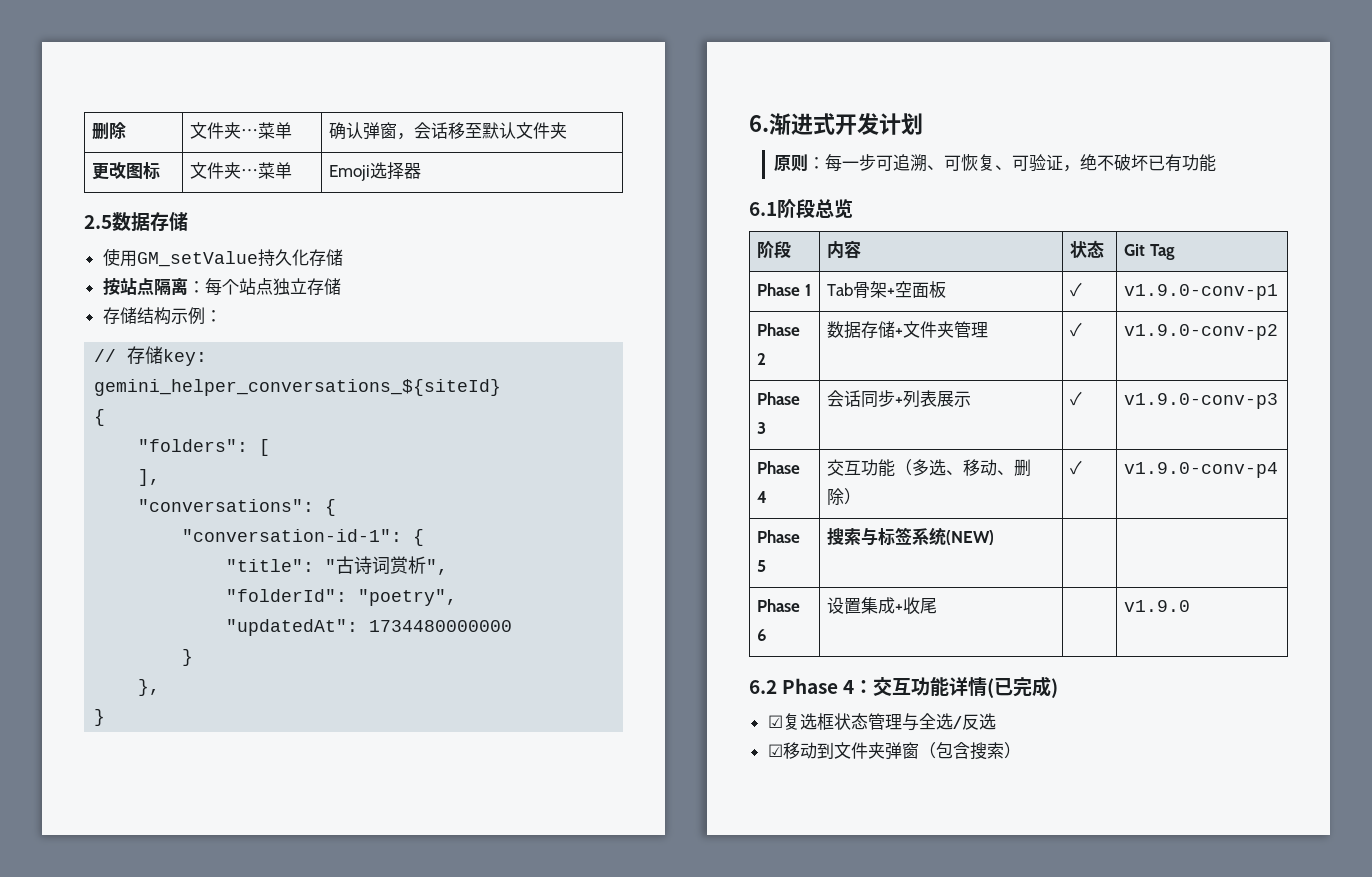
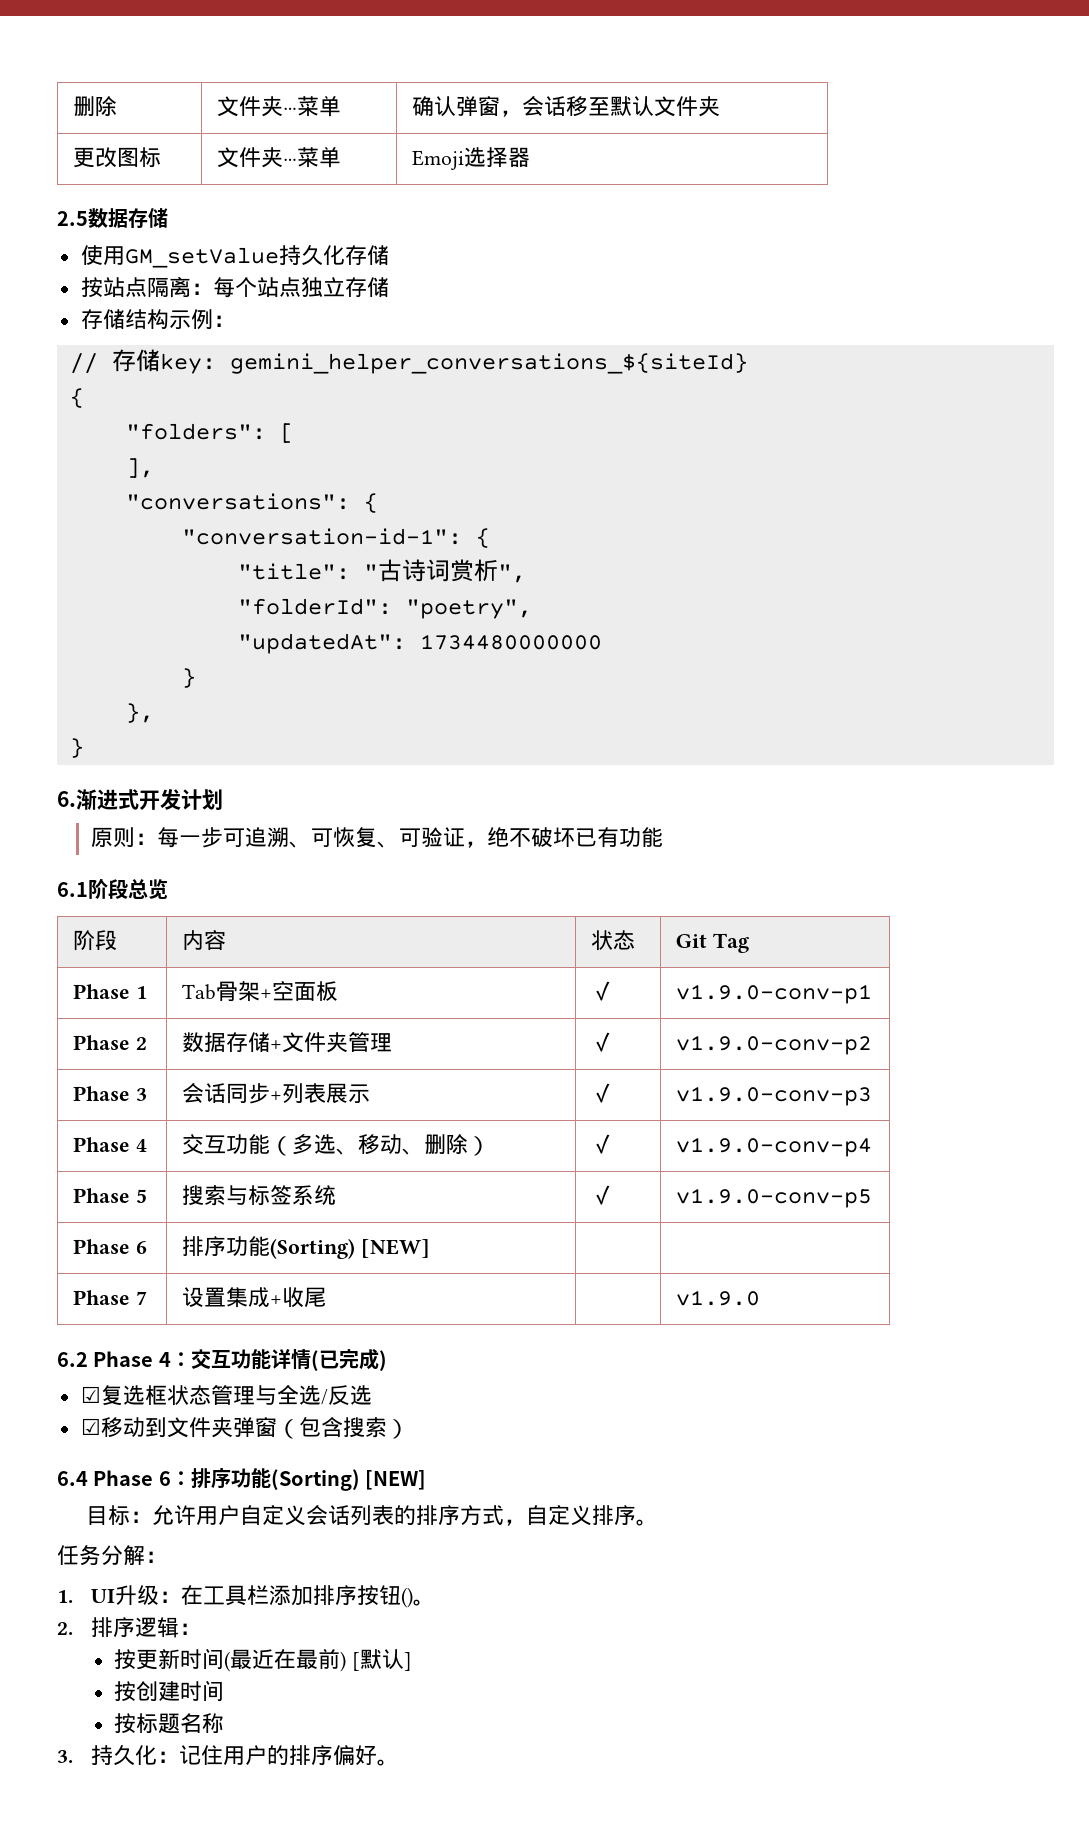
[945,530,994,545] [756,599,800,612] [756,629,767,641] (NEW) | | // Phase 6 -> [591,1185,614,1205] [676,1188,873,1208] [73,1239,148,1254] [182,1236,431,1259] [73,1290,148,1305] | ✓ | v1.9.0-conv-p5 // Phase 6 | 排序功能(Sorting) [NEW] | | // Phase 7
(1021, 750) none -> [57,1468,427,1491] [85,1505,658,1526] [57,1545,167,1566] [57,1585,435,1608] [57,1617,201,1638] [114,1648,413,1672] [114,1680,225,1702] [114,1713,225,1734] [57,1745,399,1766] // 6.4 Phase 6：排序功能(Sorting) [NEW] // 目标：允许用户自定义会话列表的排序方式，自定义排序。 // 任务分解： // 1. UI升级：在工具栏添加排序按钮()。 // 2.排序逻辑： // 按更新时间(最近在最前) [默认] // 按创建时间 // 按标题名称 // 3.持久化：记住用户的排序偏好。

